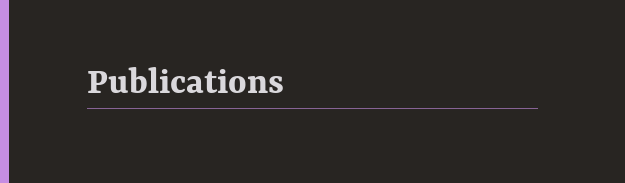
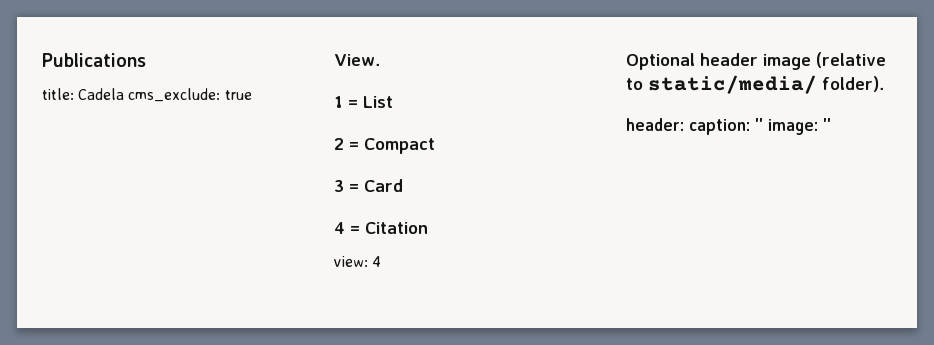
(284, 80) none -> [42,88,252,102] [334,54,380,66] [334,96,393,108] [334,138,435,154] [334,179,403,192] [334,222,428,234] [334,256,382,267] [626,52,886,70] [626,75,884,94] [626,118,831,135] // title: Cadela cms_exclude: true // View. // 1 = List // 2 = Compact // 3 = Card // 4 = Citation // view: 4 // Optional header image (relative to static/media/ folder). // header: caption: '' image: ''

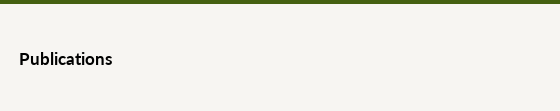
[42,88,252,102] [334,54,380,66] [334,96,393,108] [334,138,435,154] [334,179,403,192] [334,222,428,234] [334,256,382,267] [626,52,886,70] [626,75,884,94] [626,118,831,135] // title: Cadela cms_exclude: true // View. // 1 = List // 2 = Compact // 3 = Card // 4 = Citation // view: 4 // Optional header image (relative to static/media/ folder). // header: caption: '' image: '' -> (112, 58) none

